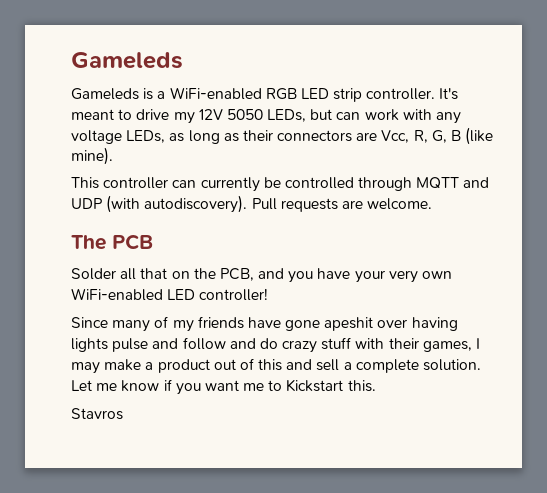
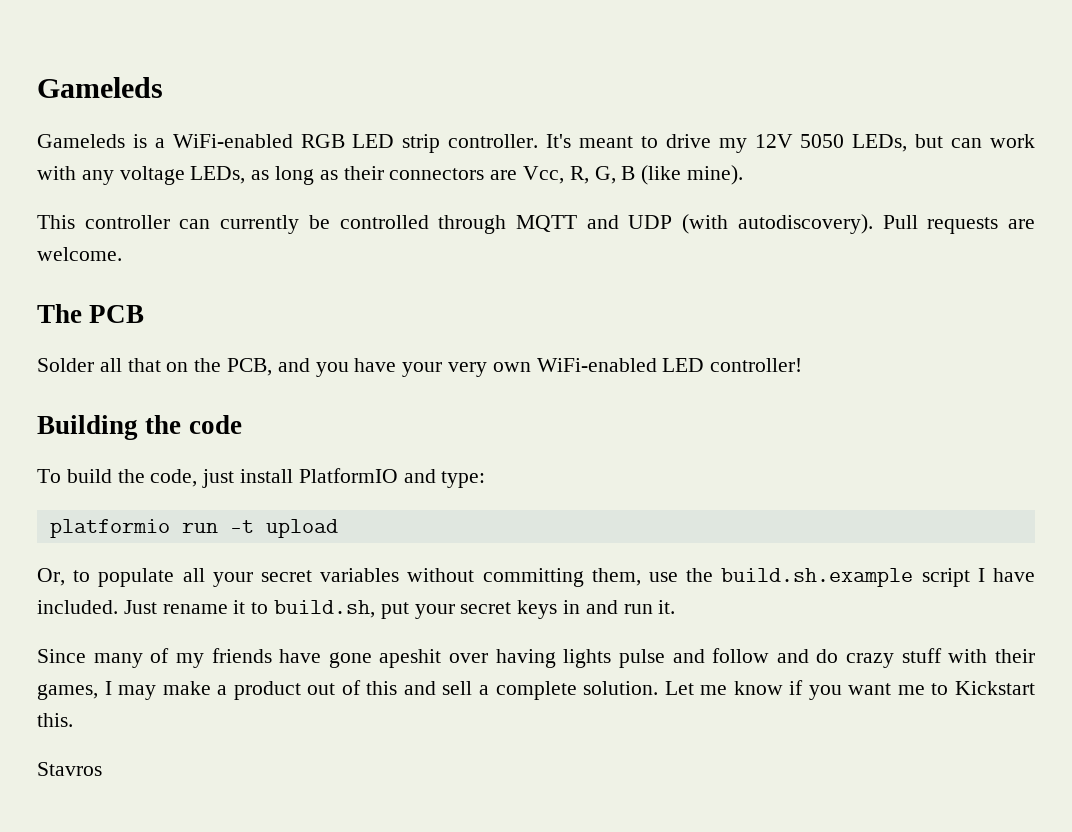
(269, 294) none -> [37,415,242,440] [37,468,486,488] [49,519,338,538] [37,568,1036,587] [37,600,676,619] // Building the code // To build the code, just install PlatformIO and type: // platformio run -t upload // Or, to populate all your secret variables without committing them, use the build.sh.example script I have included. Just rename it to build.sh, put your secret keys in and run it.

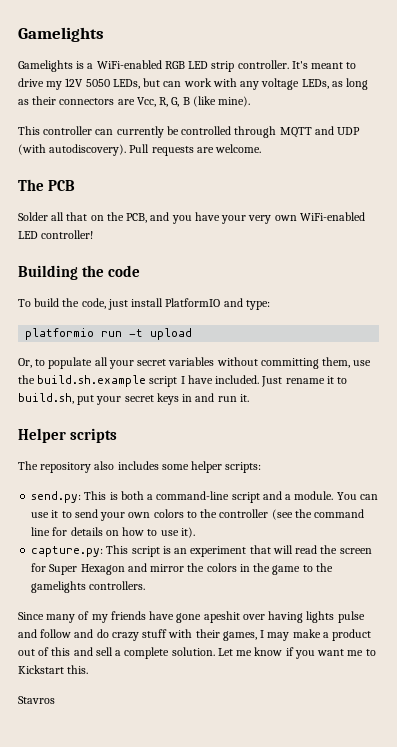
[37,77,163,98] [37,134,125,148] Gameleds // Gameleds -> [18,27,104,42] [18,60,73,72] Gamelights // Gamelights
(676, 607) none -> [18,428,118,443] [18,461,262,473] [31,491,378,503] [31,509,365,521] [31,527,195,538] [31,545,372,557] [31,563,333,575] [31,581,146,593] // Helper scripts // The repository also includes some helper scripts: // send.py: This is both a command-line script and a module. You can use it to send your own colors to the controller (see the command line for details on how to use it). // capture.py: This script is an experiment that will read the screen for Super Hexagon and mirror the colors in the game to the gamelights controllers.

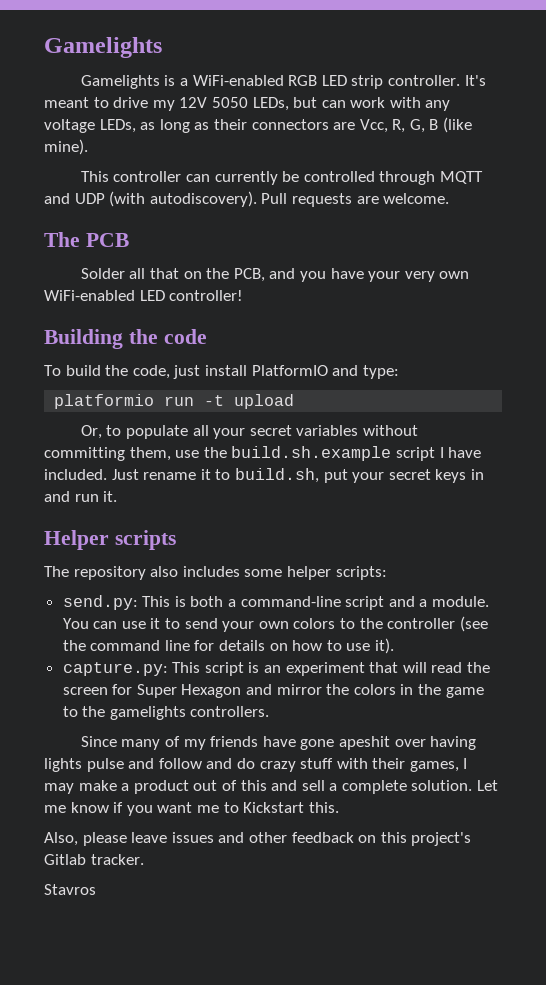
(89, 669) none -> [44,832,472,846] [44,854,144,865] // Also, please leave issues and other feedback on this project's Gitlab tracker.

